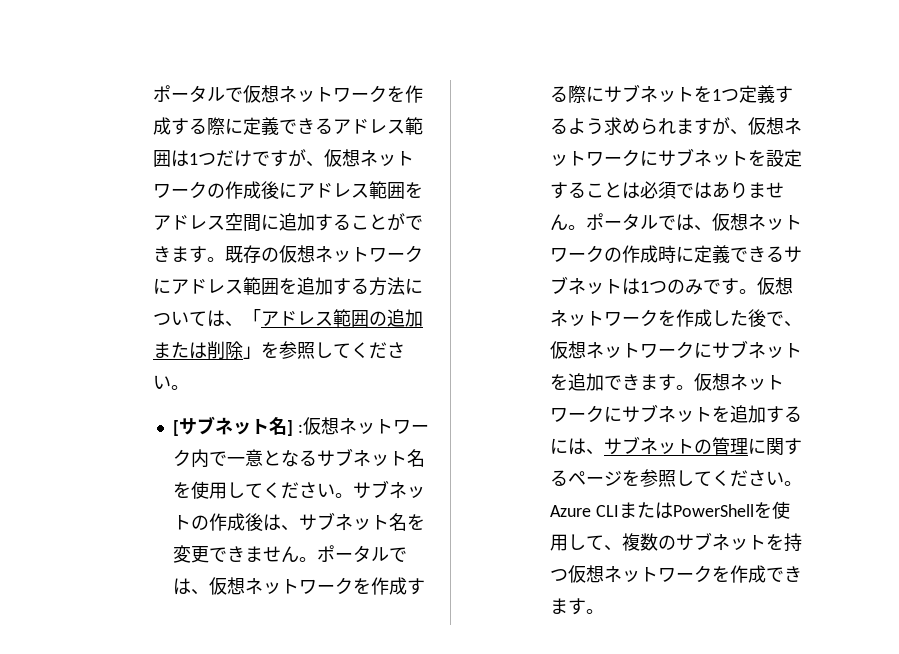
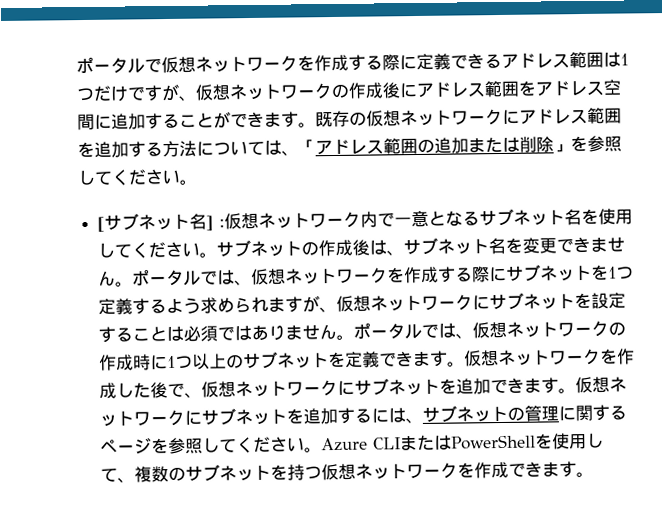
[694,245,803,263] [550,276,722,295] 定義できるサブネットは1つのみで -> [166,350,431,370] 1つ以上のサブネットを定義できま

